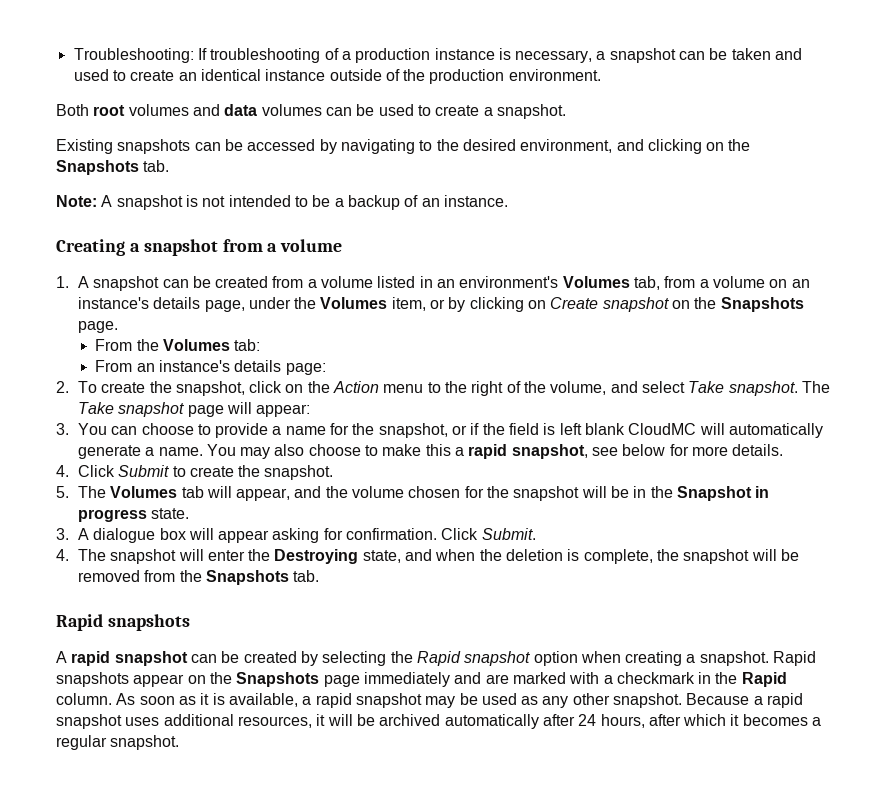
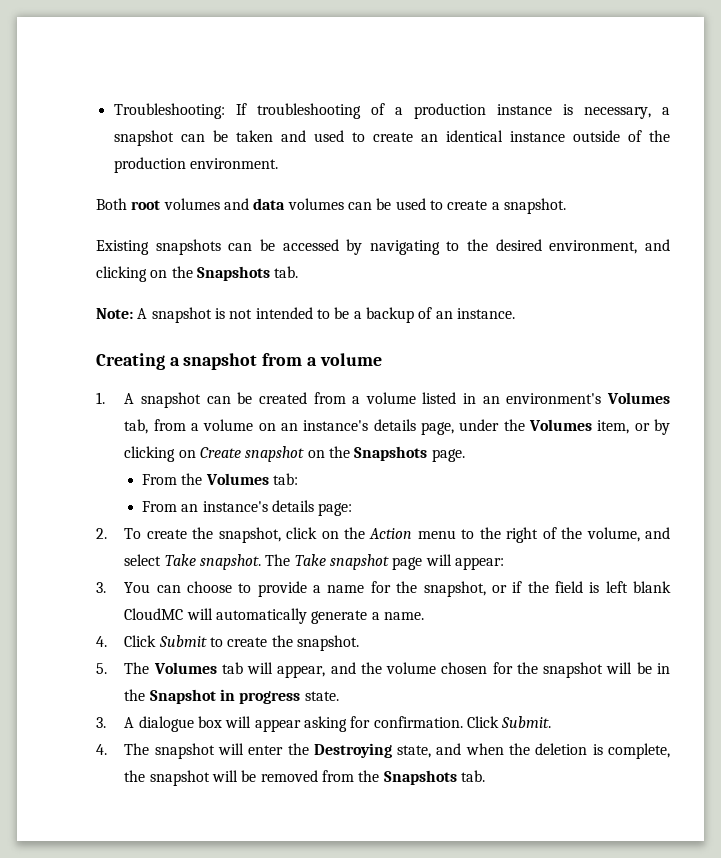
[206,444,784,459] You may also choose to make this a rapid snapshot, see below for more details. -> (424, 616) none
[56,614,190,631] [56,651,817,666] [56,672,787,687] [56,693,804,708] [56,714,822,729] [56,735,180,750] // Rapid snapshots // A rapid snapshot can be created by selecting the Rapid snapshot option when creating a snapshot. Rapid snapshots appear on the Snapshots page immediately and are marked with a checkmark in the Rapid column. As soon as it is available, a rapid snapshot may be used as any other snapshot. Because a rapid snapshot uses additional resources, it will be archived automatically after 24 hours, after which it becomes a regular snapshot. -> (485, 776) none

